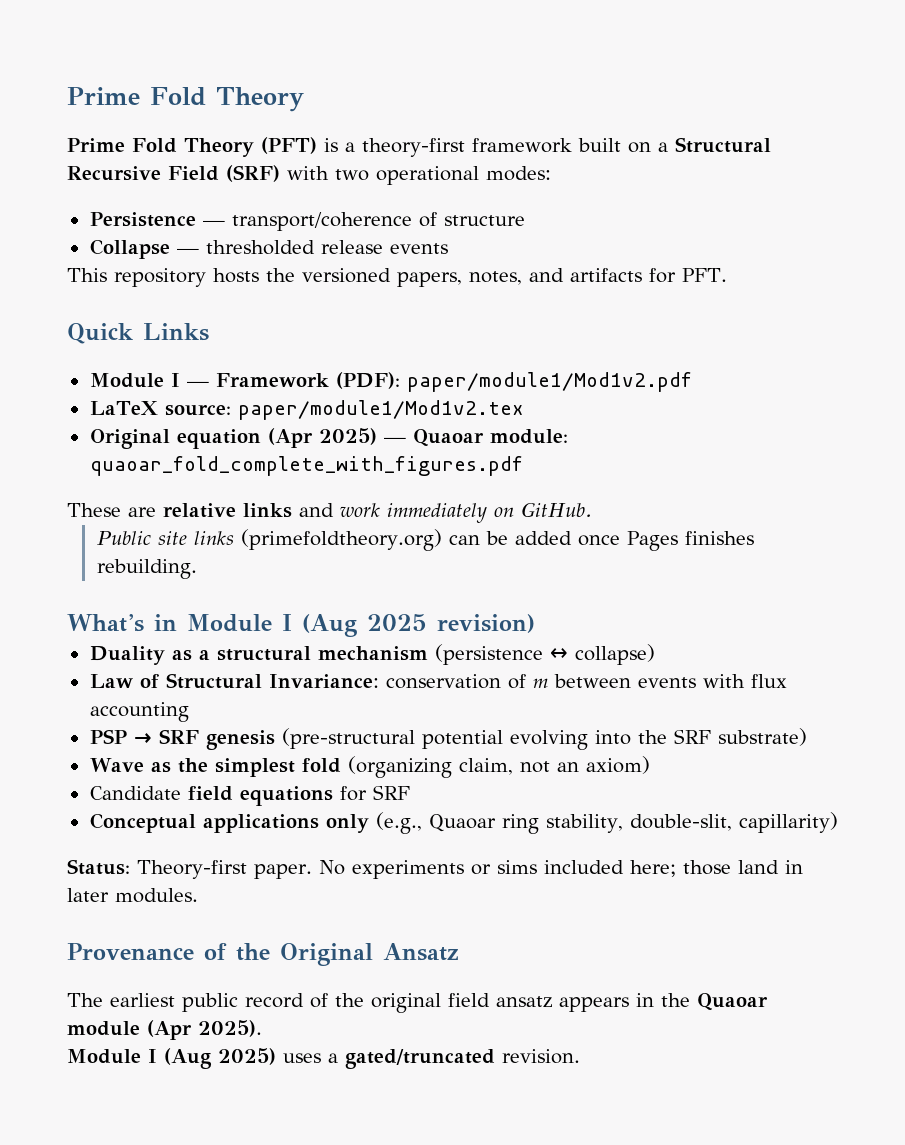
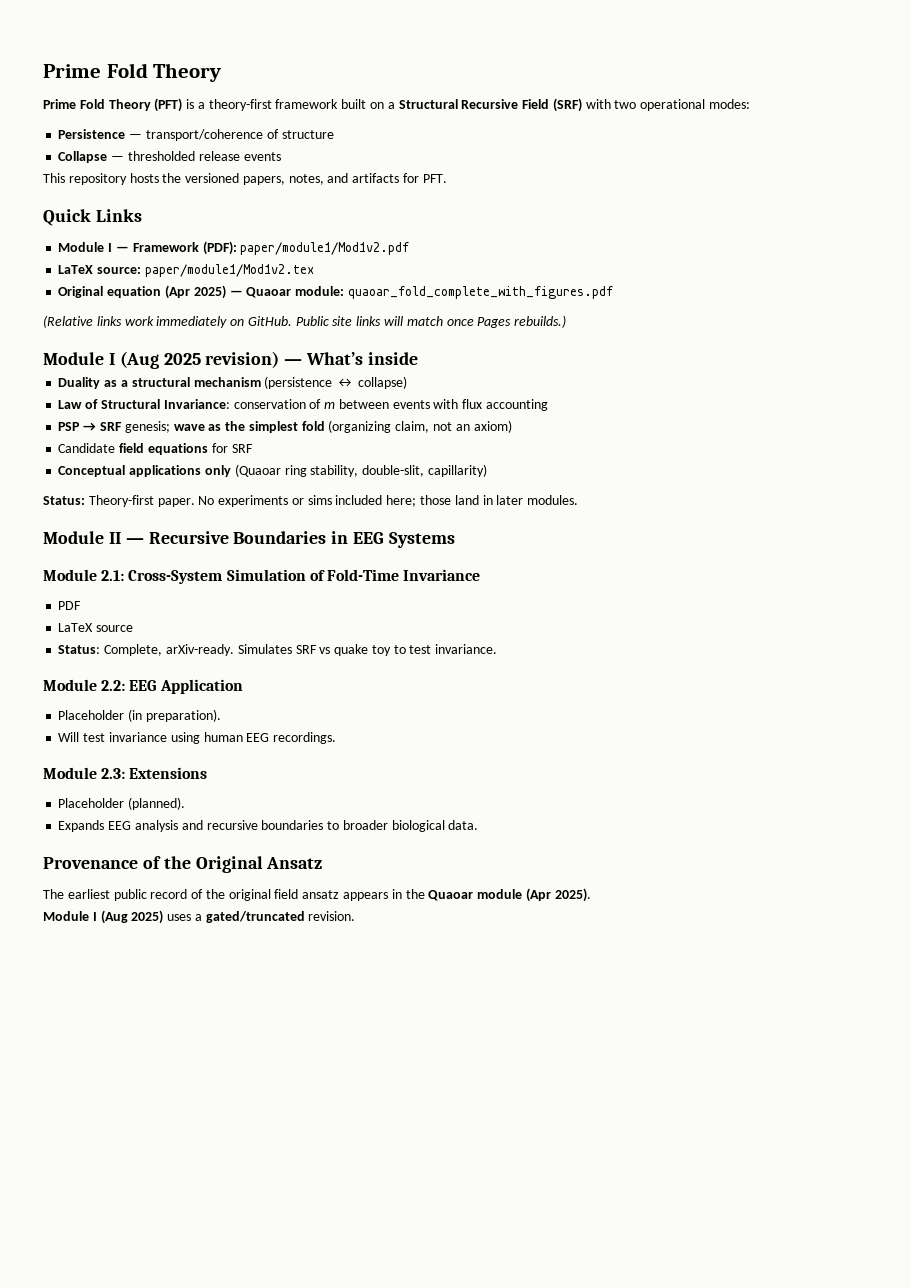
[67,503,334,518] These are relative links and -> [43,315,122,328] (Relative links
(592, 509) // -> (292, 321) none
[240,529,754,551] [96,559,197,579] [67,614,177,632] (primefoldtheory.org) can be added once Pages finishes rebuilding. // What’s in -> [384,315,567,328] will match once Pages rebuilds.) //
(535, 623) none -> [284,352,419,365] — What’s inside
[205,728,807,750] [89,758,144,772] genesis (pre-structural potential evolving into the SRF substrate) // Wave -> [124,421,205,433] genesis; wave
[375,812,496,834] (e.g., Quaoar -> [234,464,281,477] (Quaoar
(198, 895) none -> [43,531,456,548] [43,569,481,584] [58,601,82,610] [58,623,134,632] [58,644,498,656] [43,679,243,694] [58,709,221,722] [58,732,337,744] [43,767,208,779] [58,797,186,810] [58,820,479,832] // Module II — Recursive Boundaries in EEG Systems // Module 2.1: Cross-System Simulation of Fold-Time Invariance // PDF // LaTeX source // Status: Complete, arXiv-ready. Simulates SRF vs quake toy to test invariance. // Module 2.2: EEG Application // Placeholder (in preparation). // Will test invariance using human EEG recordings. // Module 2.3: Extensions // Placeholder (planned). // Expands EEG analysis and recursive boundaries to broader biological data.

